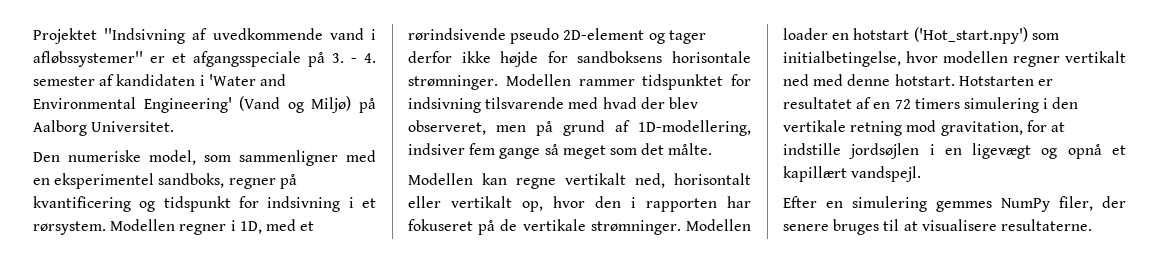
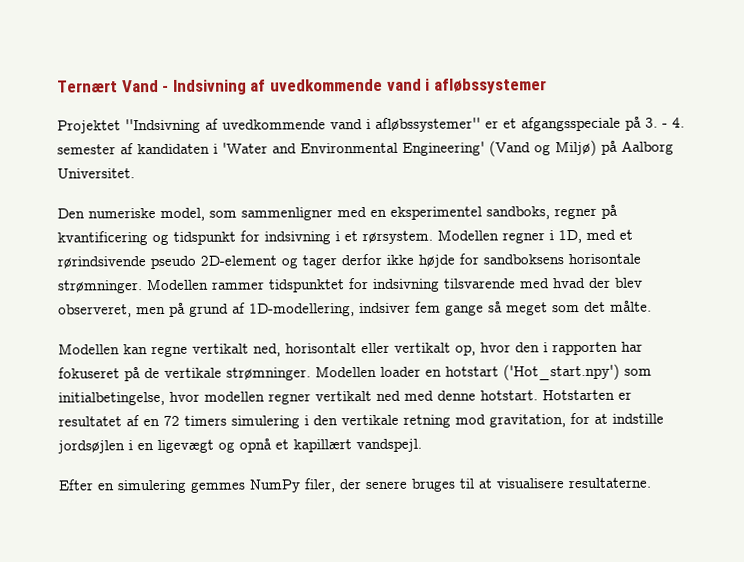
(33, 36) none -> [57,78,547,95] Ternært Vand - Indsivning af uvedkommende vand i afløbssystemer //

